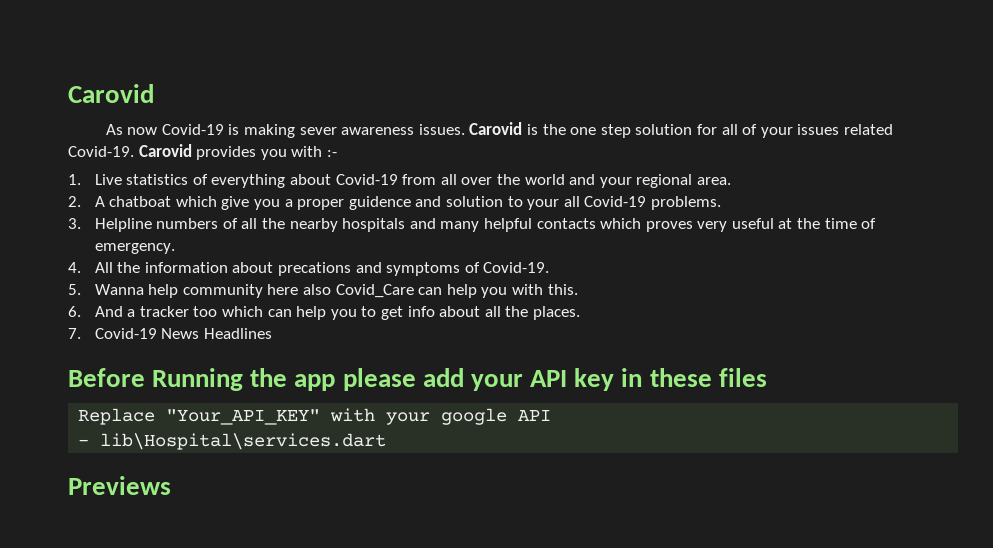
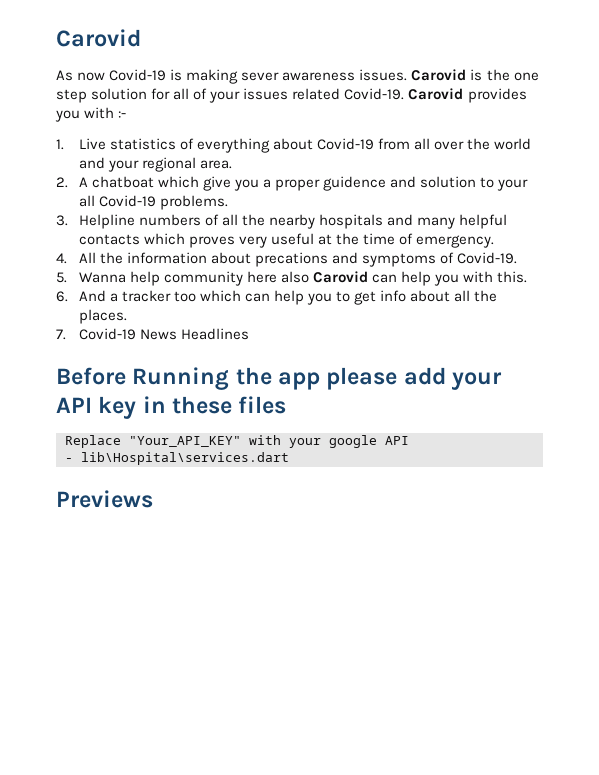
[335,284,414,298] Covid_Care -> [312,271,368,283] Carovid

